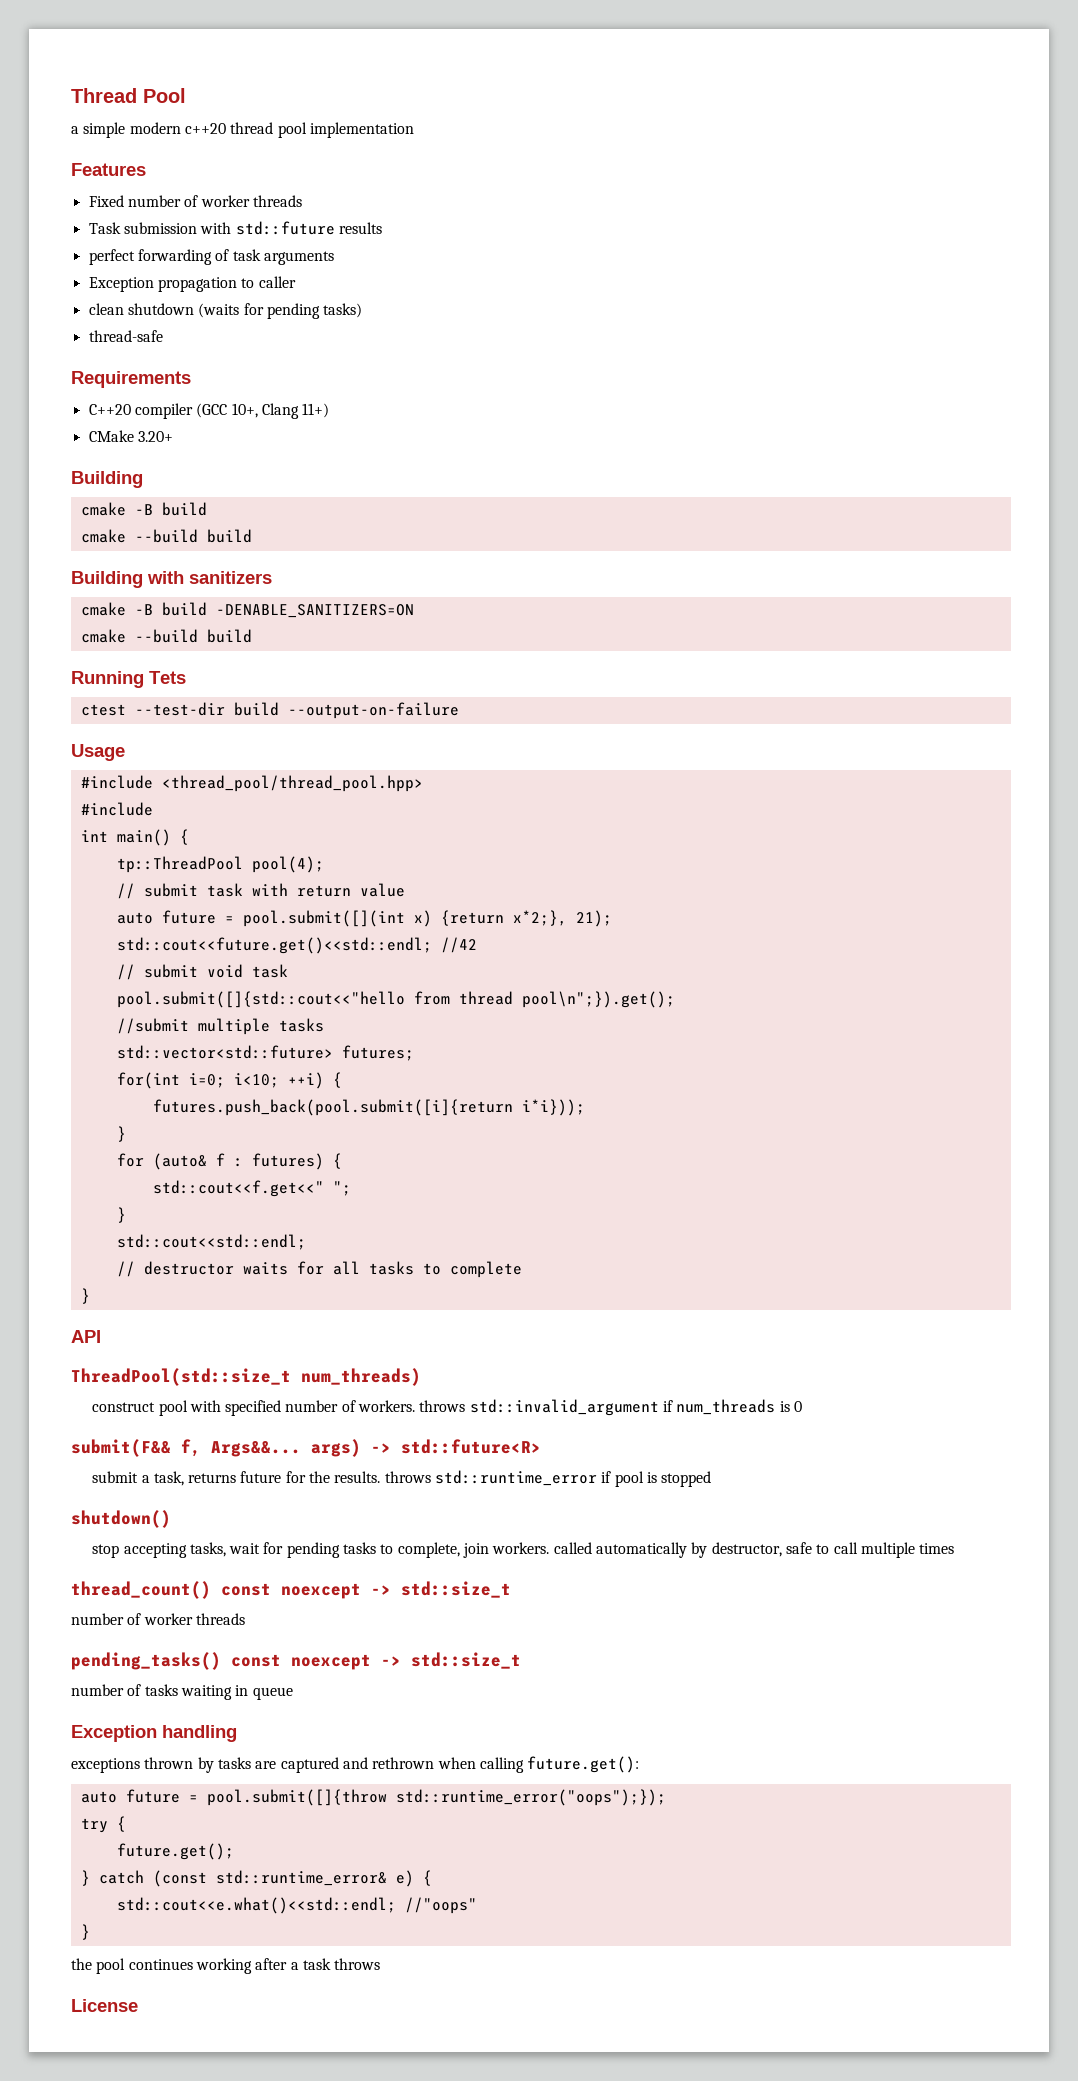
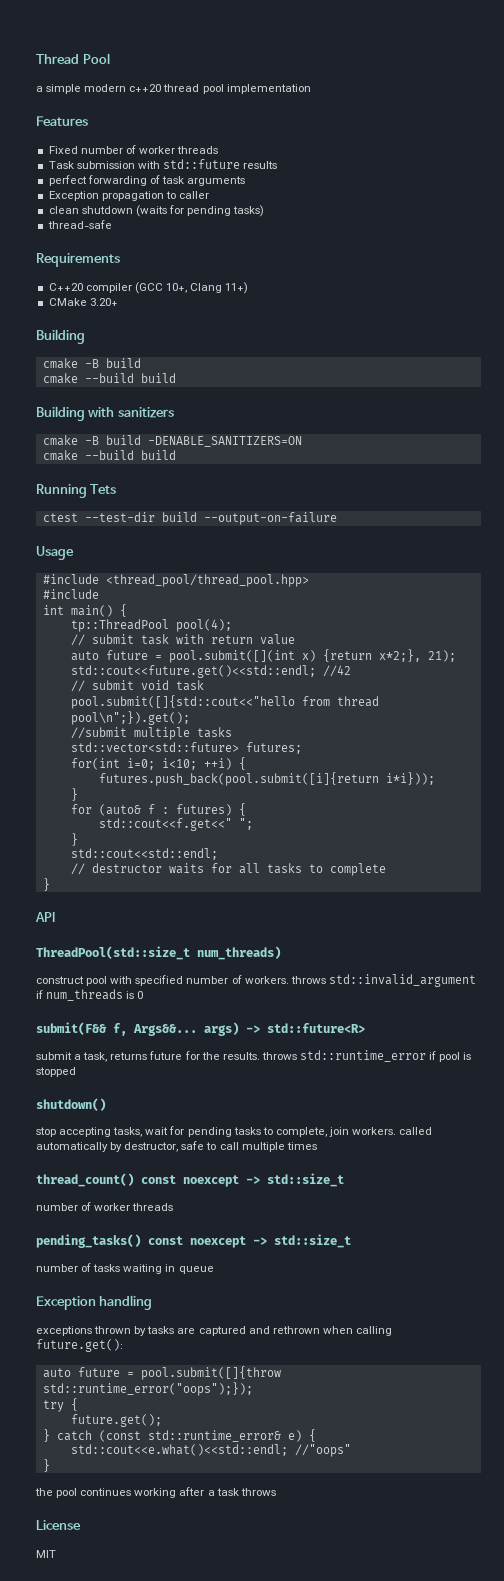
(138, 2005) none -> [36,1550,56,1558] // MIT

